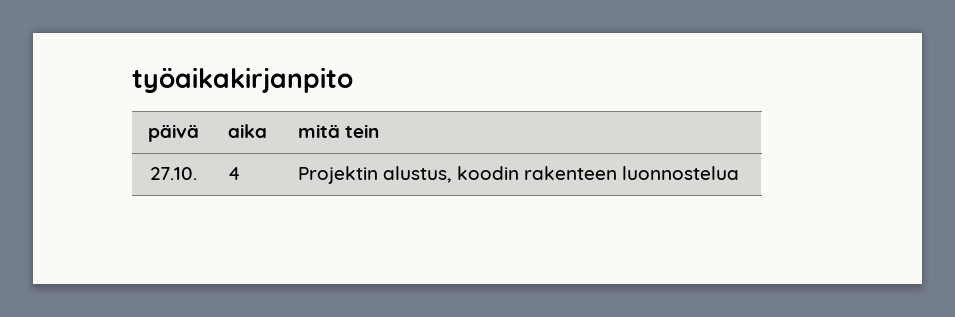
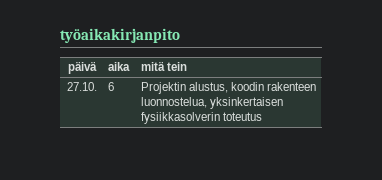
[227,167,240,180] 4 -> [107,82,114,91] 6
[622,166,740,180] luonnostelua -> [140,97,283,109] [140,112,262,124] luonnostelua, yksinkertaisen fysiikkasolverin toteutus

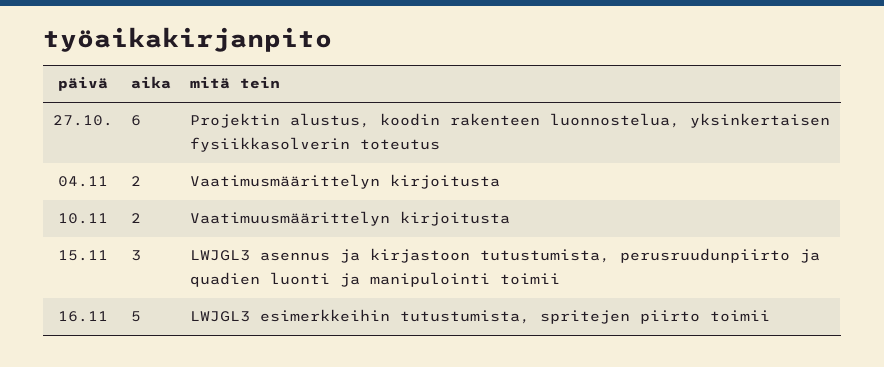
(262, 116) none -> [58,176,108,187] [131,176,142,186] [190,174,501,189] [58,213,108,224] [131,213,142,223] [190,211,511,226] [58,250,108,261] [131,250,142,261] [190,248,821,263] [190,272,561,287] [58,311,108,322] [131,311,142,322] [190,309,771,324] // 04.11 | 2 | Vaatimusmäärittelyn kirjoitusta // 10.11 | 2 | Vaatimuusmäärittelyn kirjoitusta // 15.11 | 3 | LWJGL3 asennus ja kirjastoon tutustumista, perusruudunpiirto ja quadien luonti ja manipulointi toimii // 16.11 | 5 | LWJGL3 esimerkkeihin tutustumista, spritejen piirto toimii

